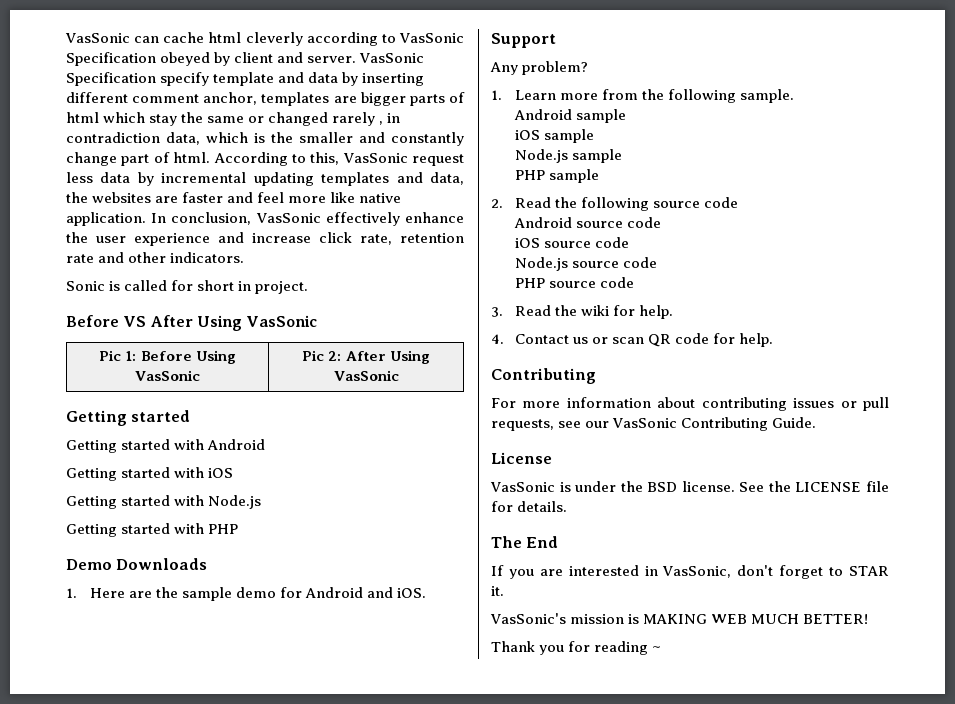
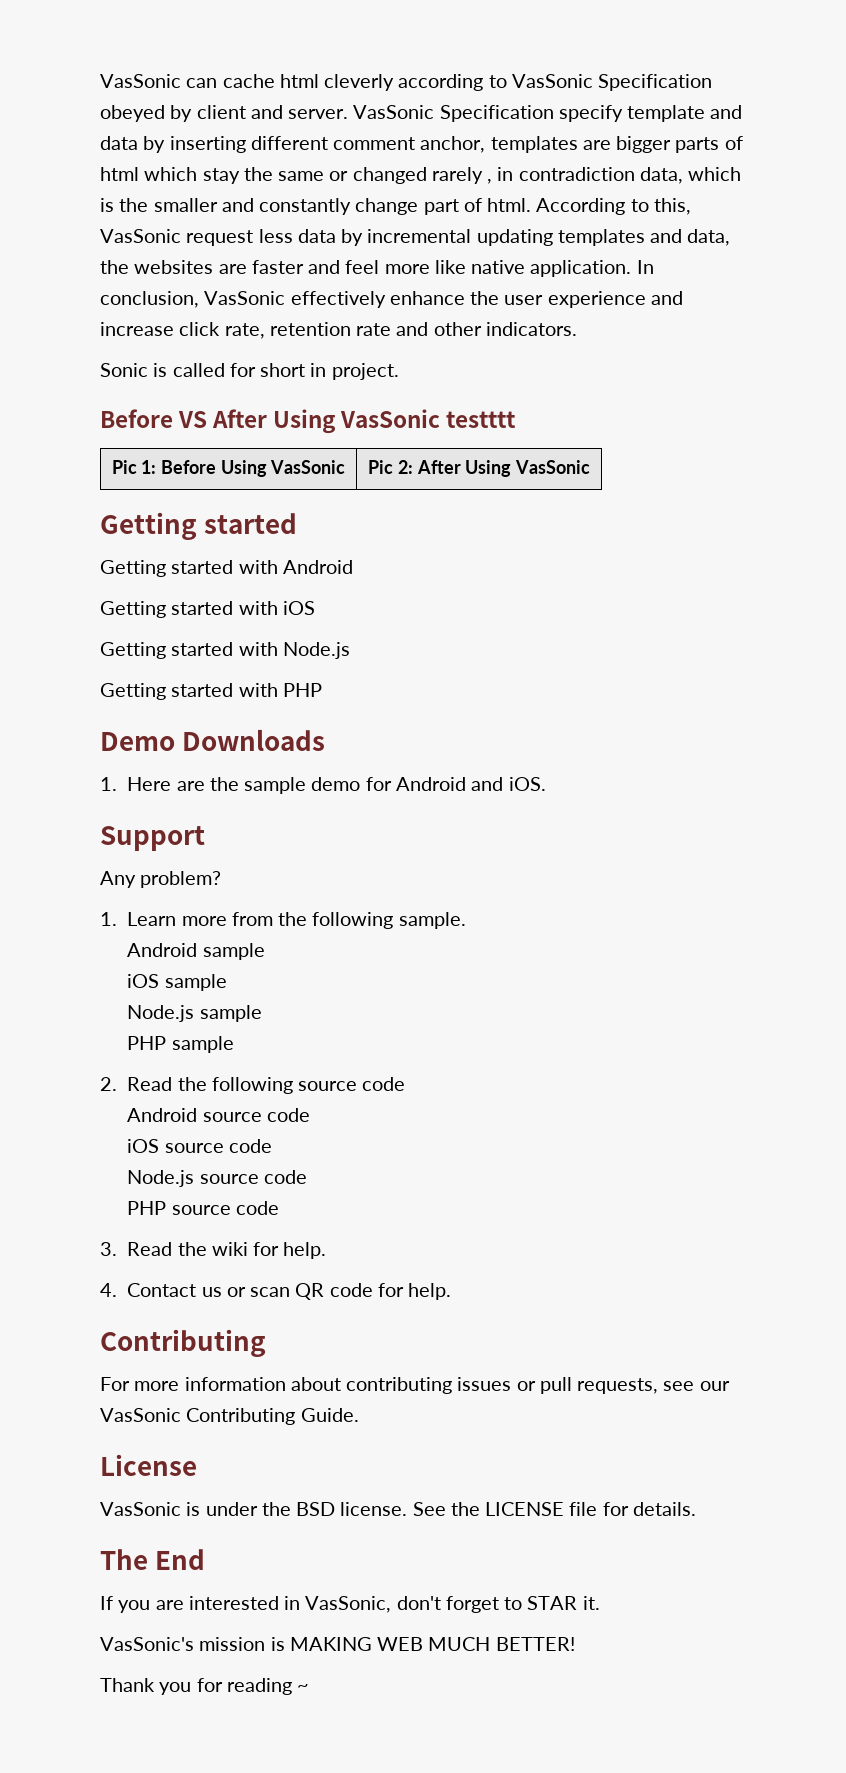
(318, 321) none -> [446,411,517,428] testttt

